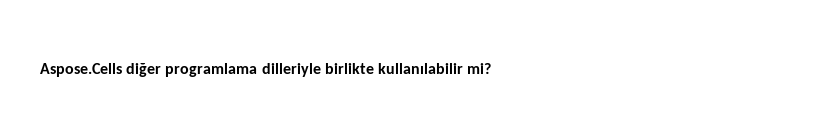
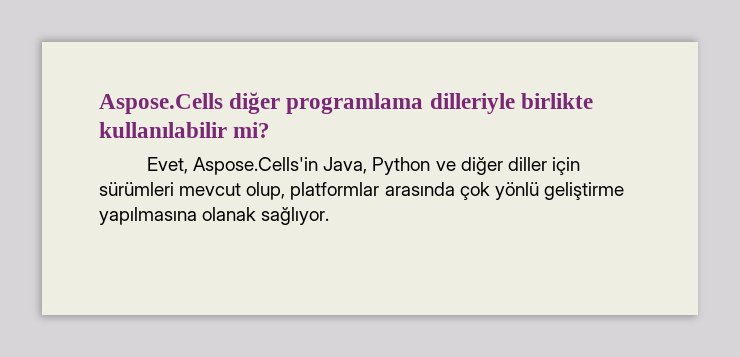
(492, 68) none -> [147,157,580,175] [99,182,624,200] [99,207,330,225] // Evet, Aspose.Cells'in Java, Python ve diğer diller için sürümleri mevcut olup, platformlar arasında çok yönlü geliştirme yapılmasına olanak sağlıyor.

